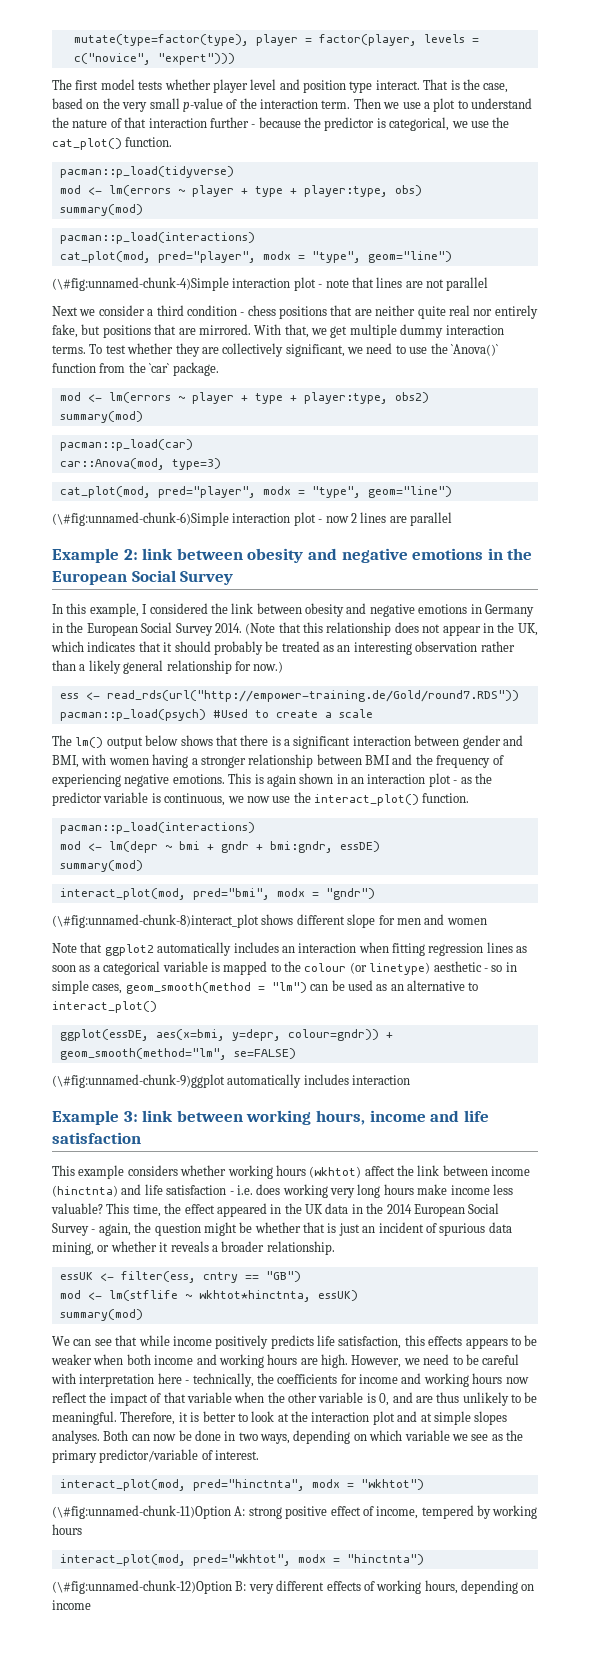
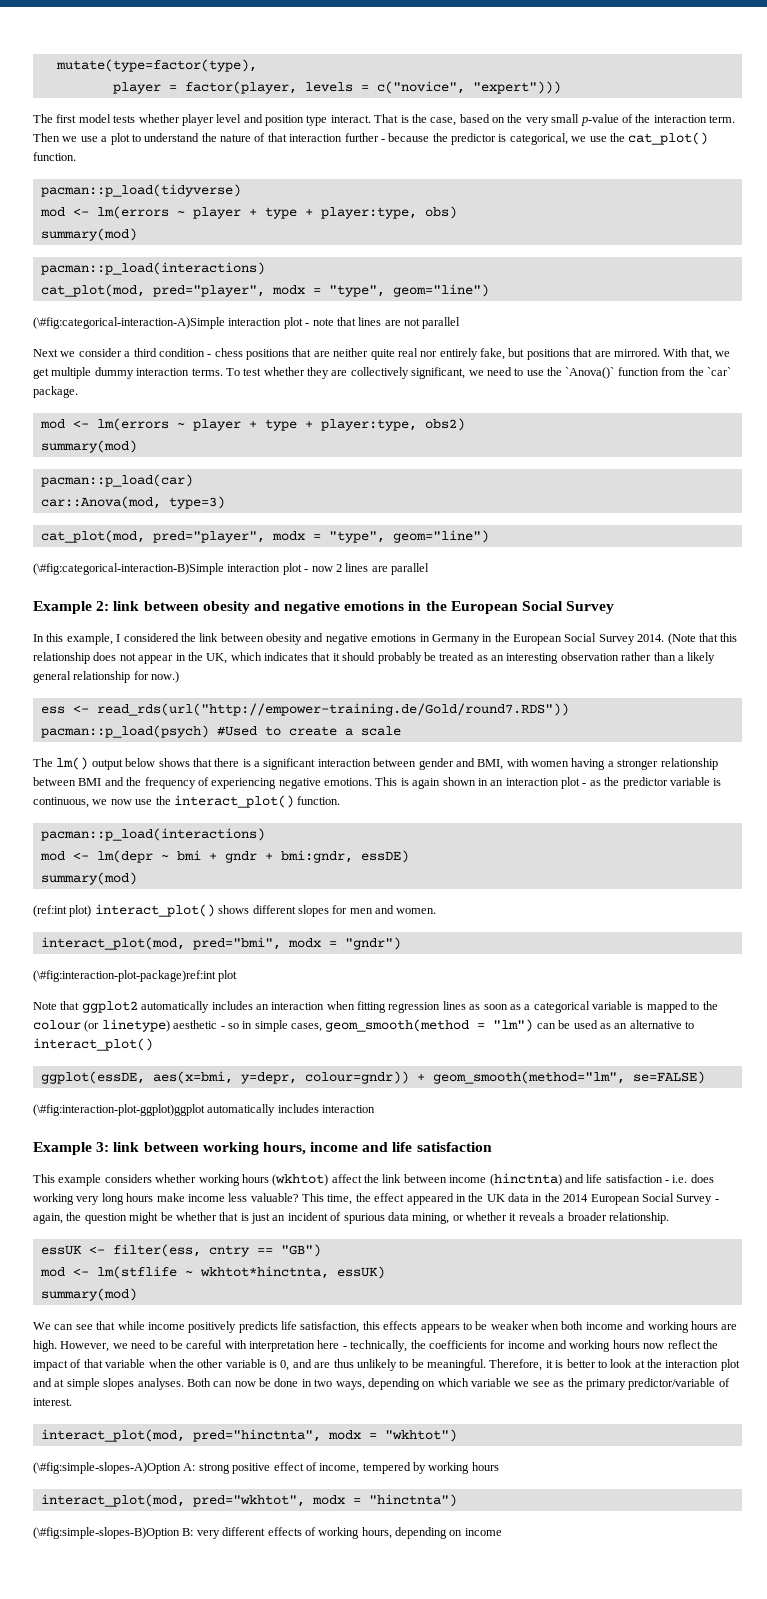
(249, 40) none -> (257, 65) //
[52,277,229,291] (\#fig:unnamed-chunk-4)Simple -> [33,317,225,329] (\#fig:categorical-interaction-A)Simple
[52,512,229,526] (\#fig:unnamed-chunk-6)Simple -> [33,563,224,575] (\#fig:categorical-interaction-B)Simple
(143, 866) none -> [33,904,437,917] // (ref:int plot) interact_plot() shows different slopes for men and women.
[52,914,487,928] (\#fig:unnamed-chunk-8)interact_plot shows different slope for men and women -> [33,970,238,982] (\#fig:interaction-plot-package)ref:int plot
[52,1074,225,1088] (\#fig:unnamed-chunk-9)ggplot -> [33,1104,205,1116] (\#fig:interaction-plot-ggplot)ggplot
[52,1505,231,1519] (\#fig:unnamed-chunk-11)Option -> [33,1462,181,1474] (\#fig:simple-slopes-A)Option
[52,1580,232,1594] (\#fig:unnamed-chunk-12)Option -> [33,1527,180,1539] (\#fig:simple-slopes-B)Option

